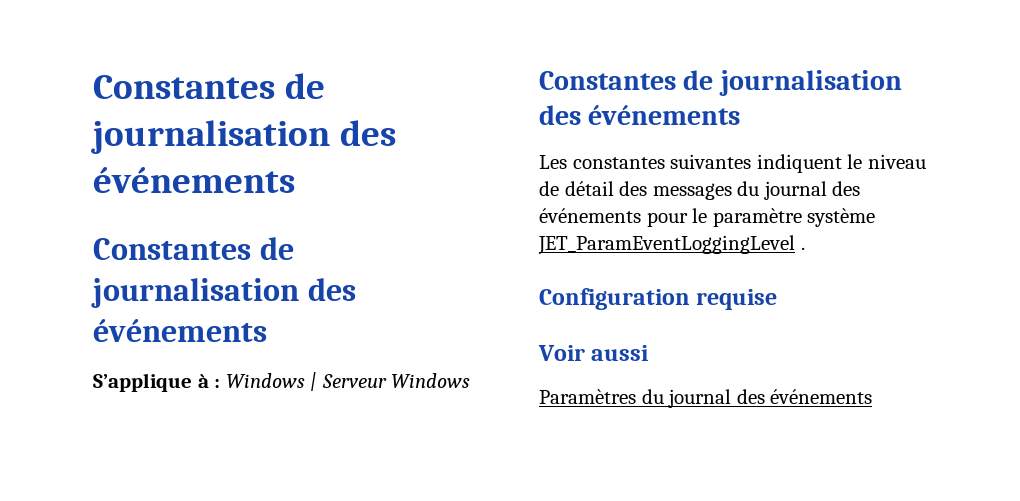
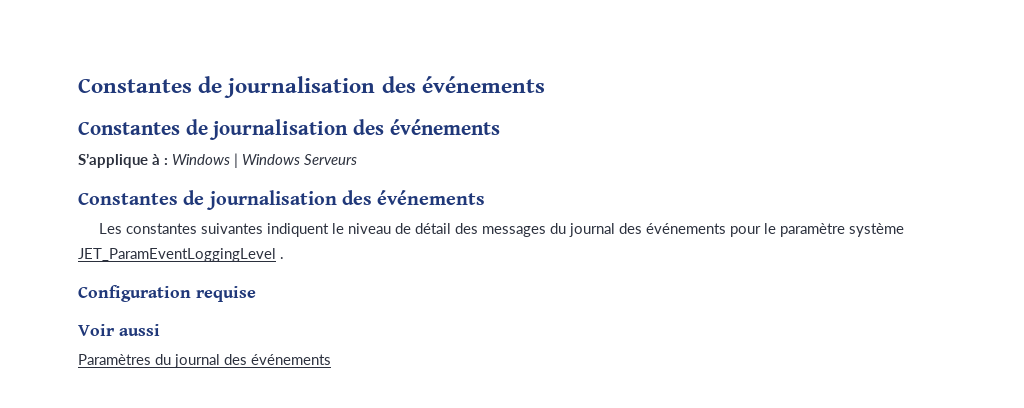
[321,373,471,388] Serveur Windows -> [242,154,357,165] Windows Serveurs

